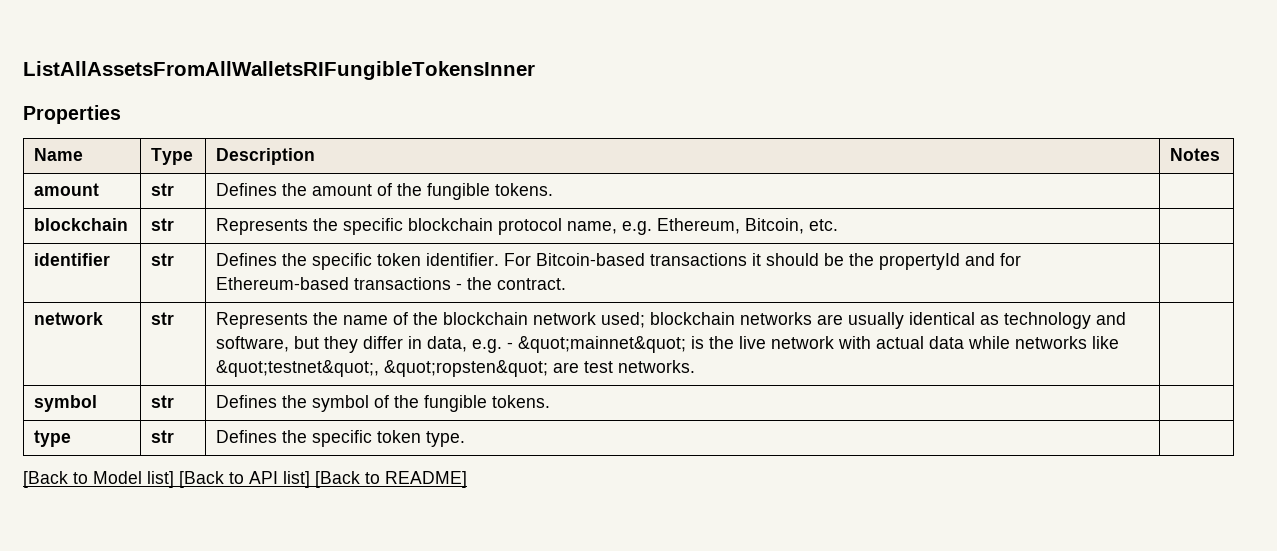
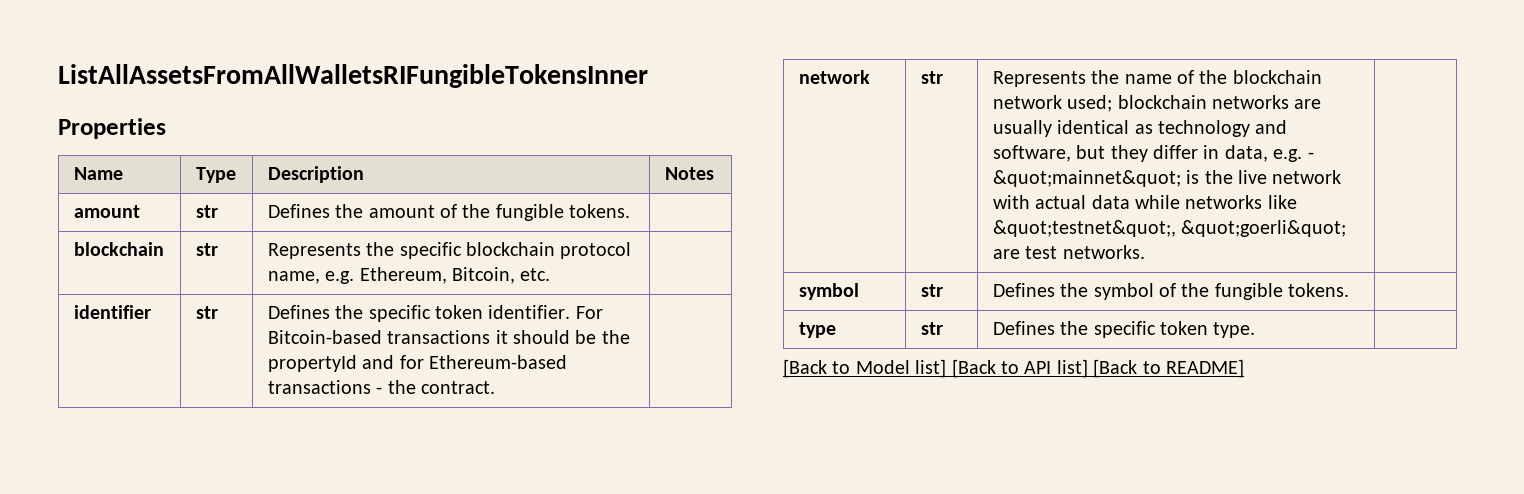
[384,360,549,377] &quot;ropsten&quot; -> [1181,220,1347,237] &quot;goerli&quot;

